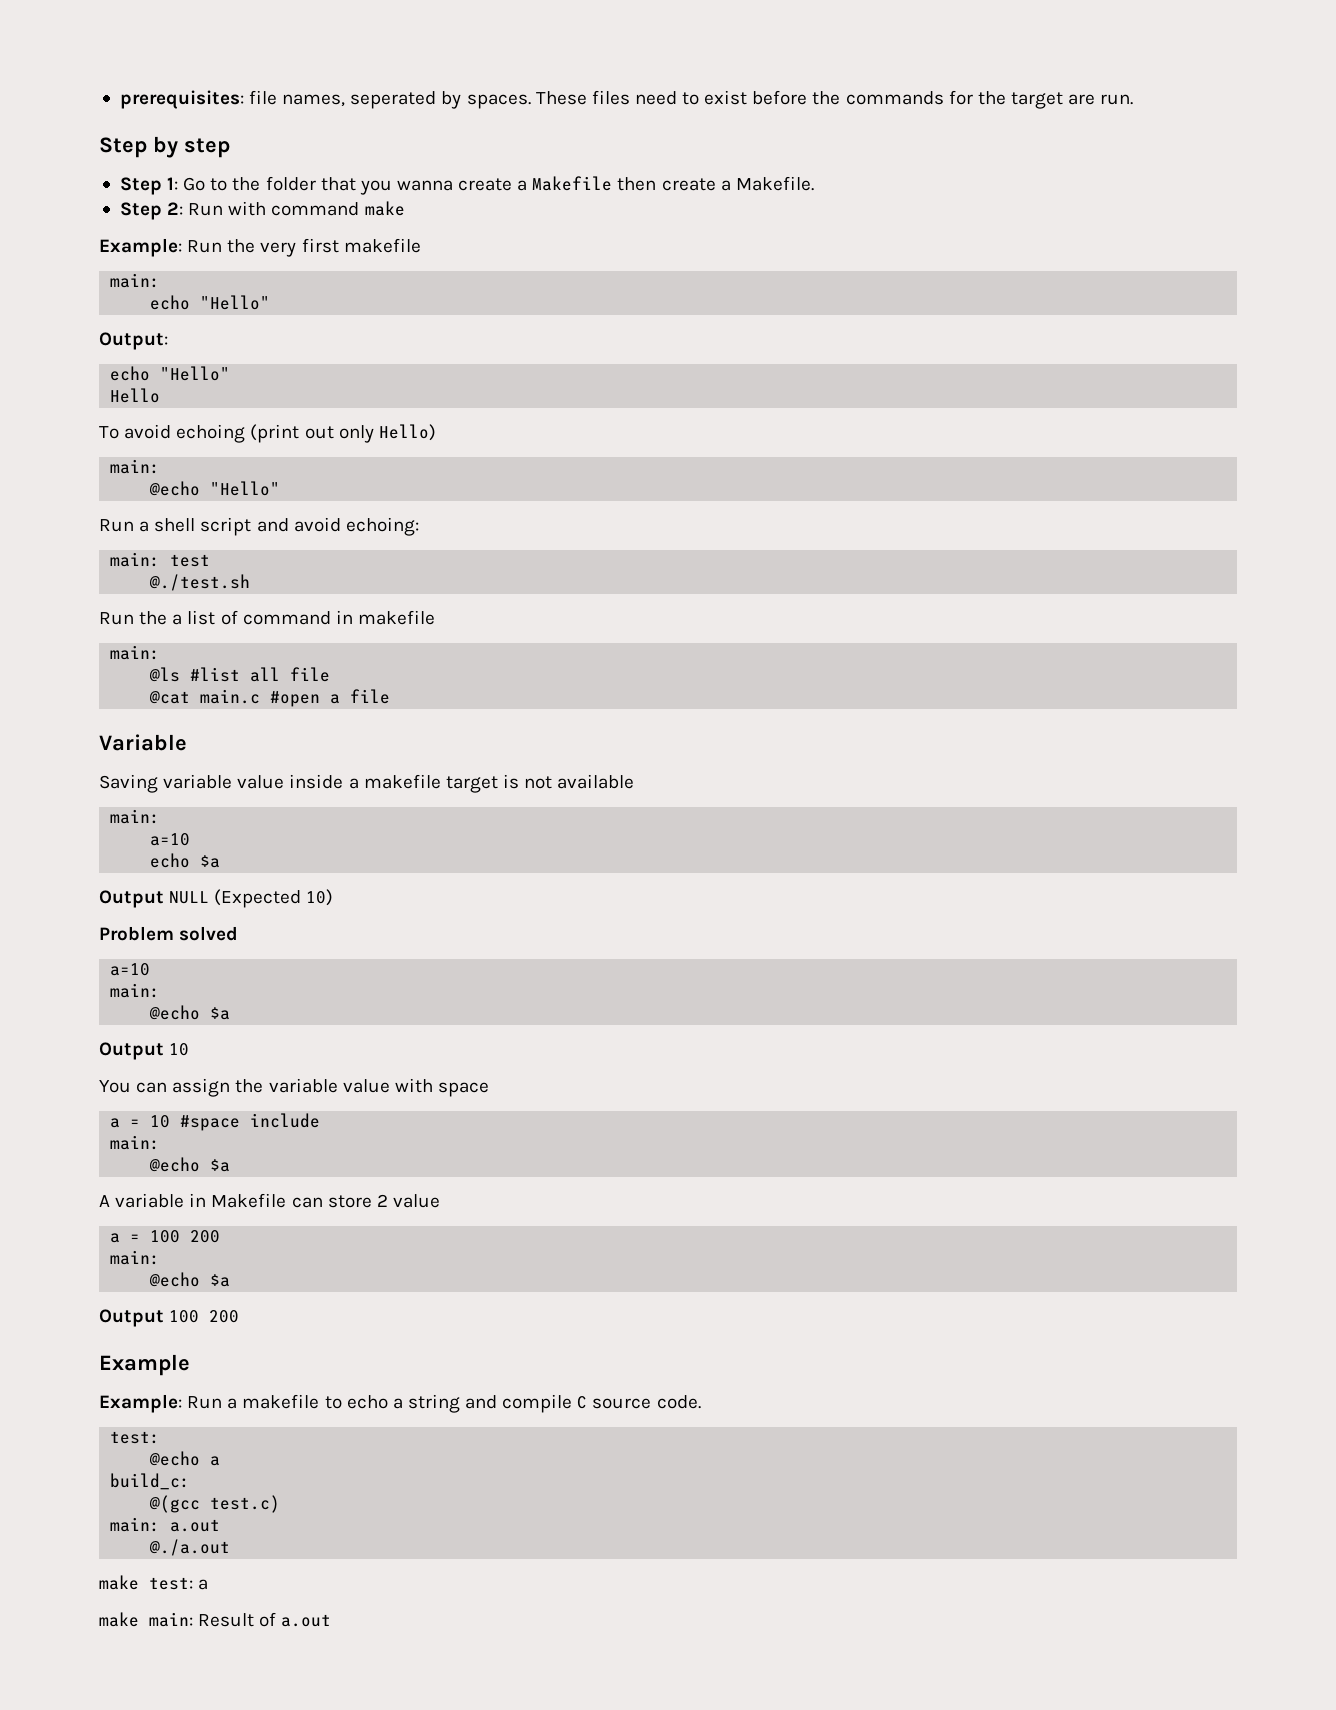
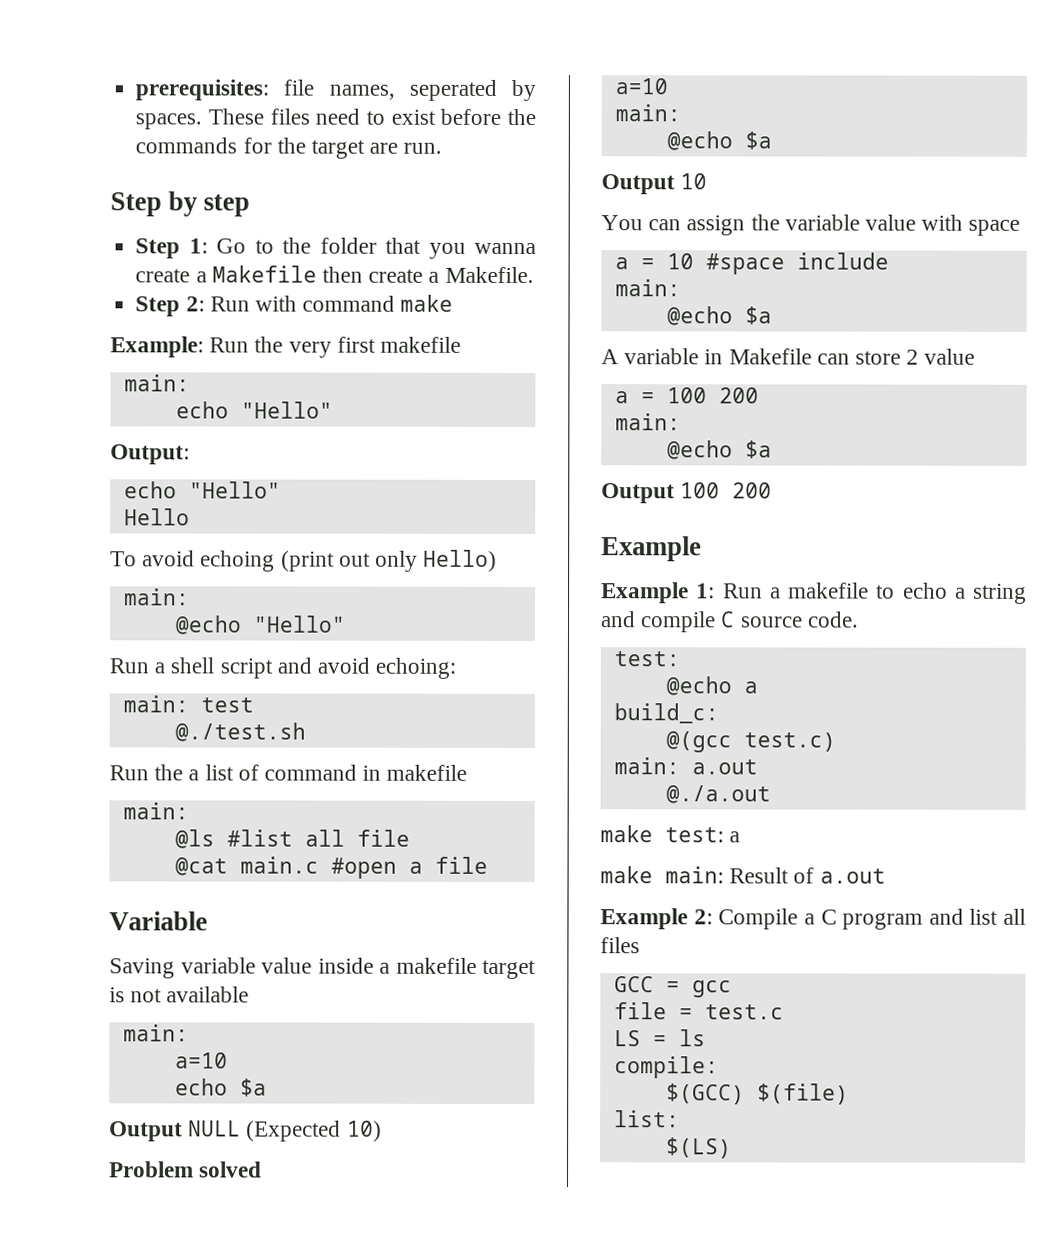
[99,1394,182,1413] Example: -> [601,582,716,604] Example 1:
(332, 1620) none -> [600,908,1026,930] [600,937,640,954] [613,976,732,998] [613,1002,784,1020] [613,1029,706,1047] [613,1056,719,1079] [665,1083,849,1105] [613,1110,680,1128] [665,1137,732,1159] // Example 2: Compile a C program and list all files // GCC = gcc // file = test.c // LS = ls // compile: // $(GCC) $(file) // list: // $(LS)

